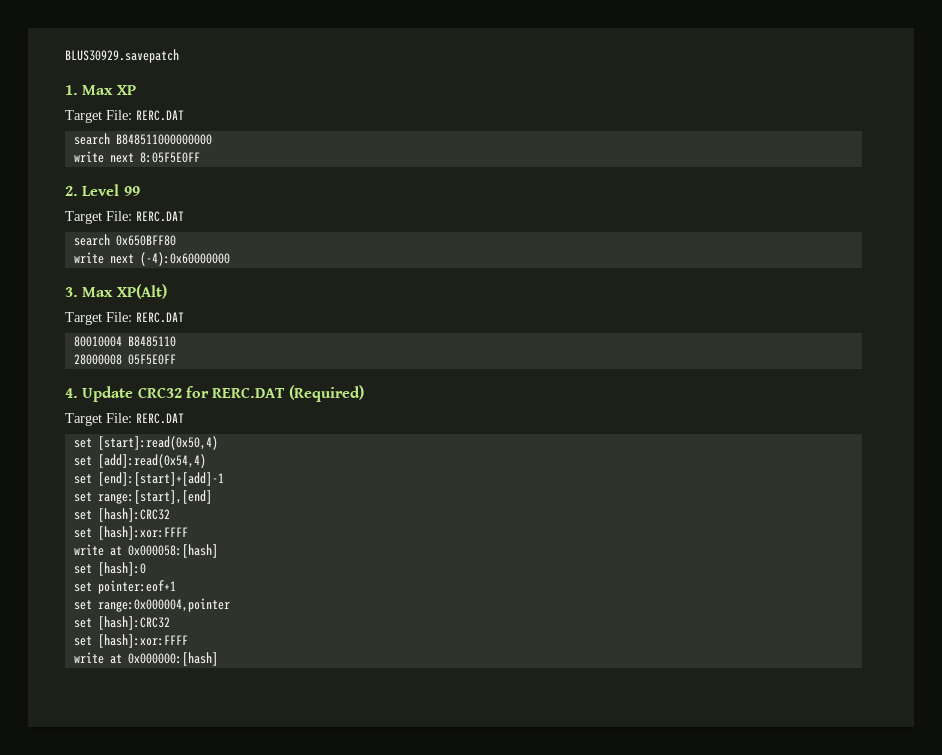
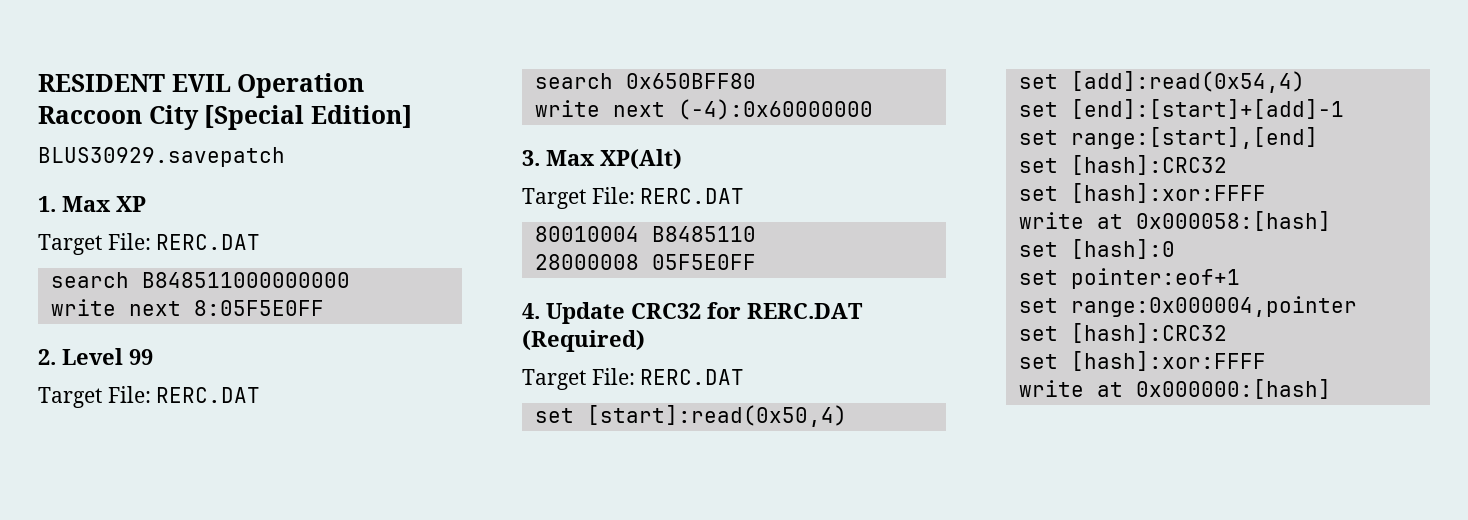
(65, 56) none -> [38,73,365,98] [38,105,412,130] RESIDENT EVIL Operation Raccoon City [Special Edition] //

